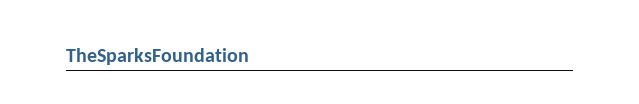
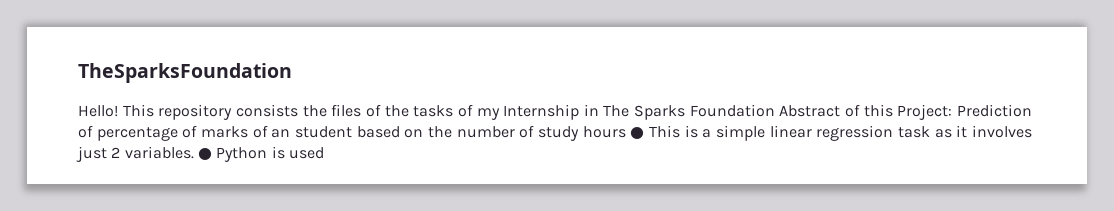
(249, 56) none -> [78,104,1032,120] [78,125,1032,141] [76,146,324,162] // Hello! This repository consists the files of the tasks of my Internship in The Sparks Foundation Abstract of this Project: Prediction of percentage of marks of an student based on the number of study hours ● This is a simple linear regression task as it involves just 2 variables. ● Python is used

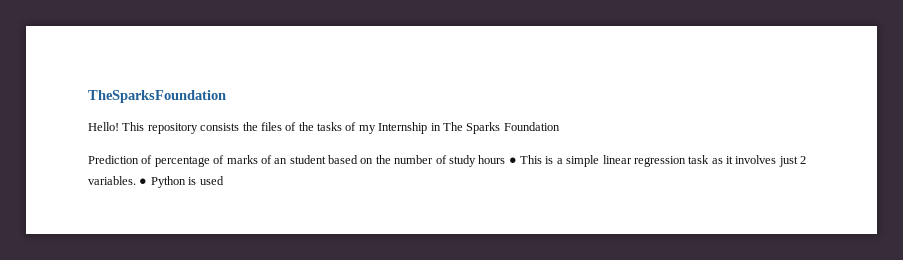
[779,104,953,120] Abstract of this Project: -> (560, 126) //

